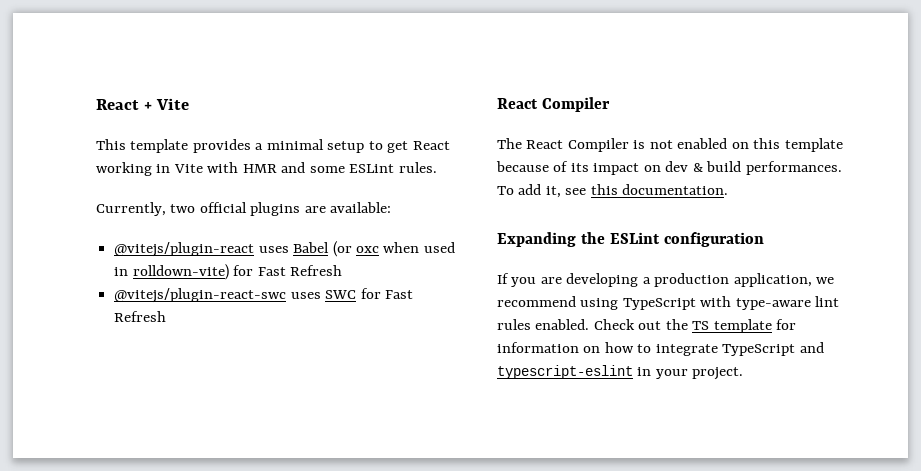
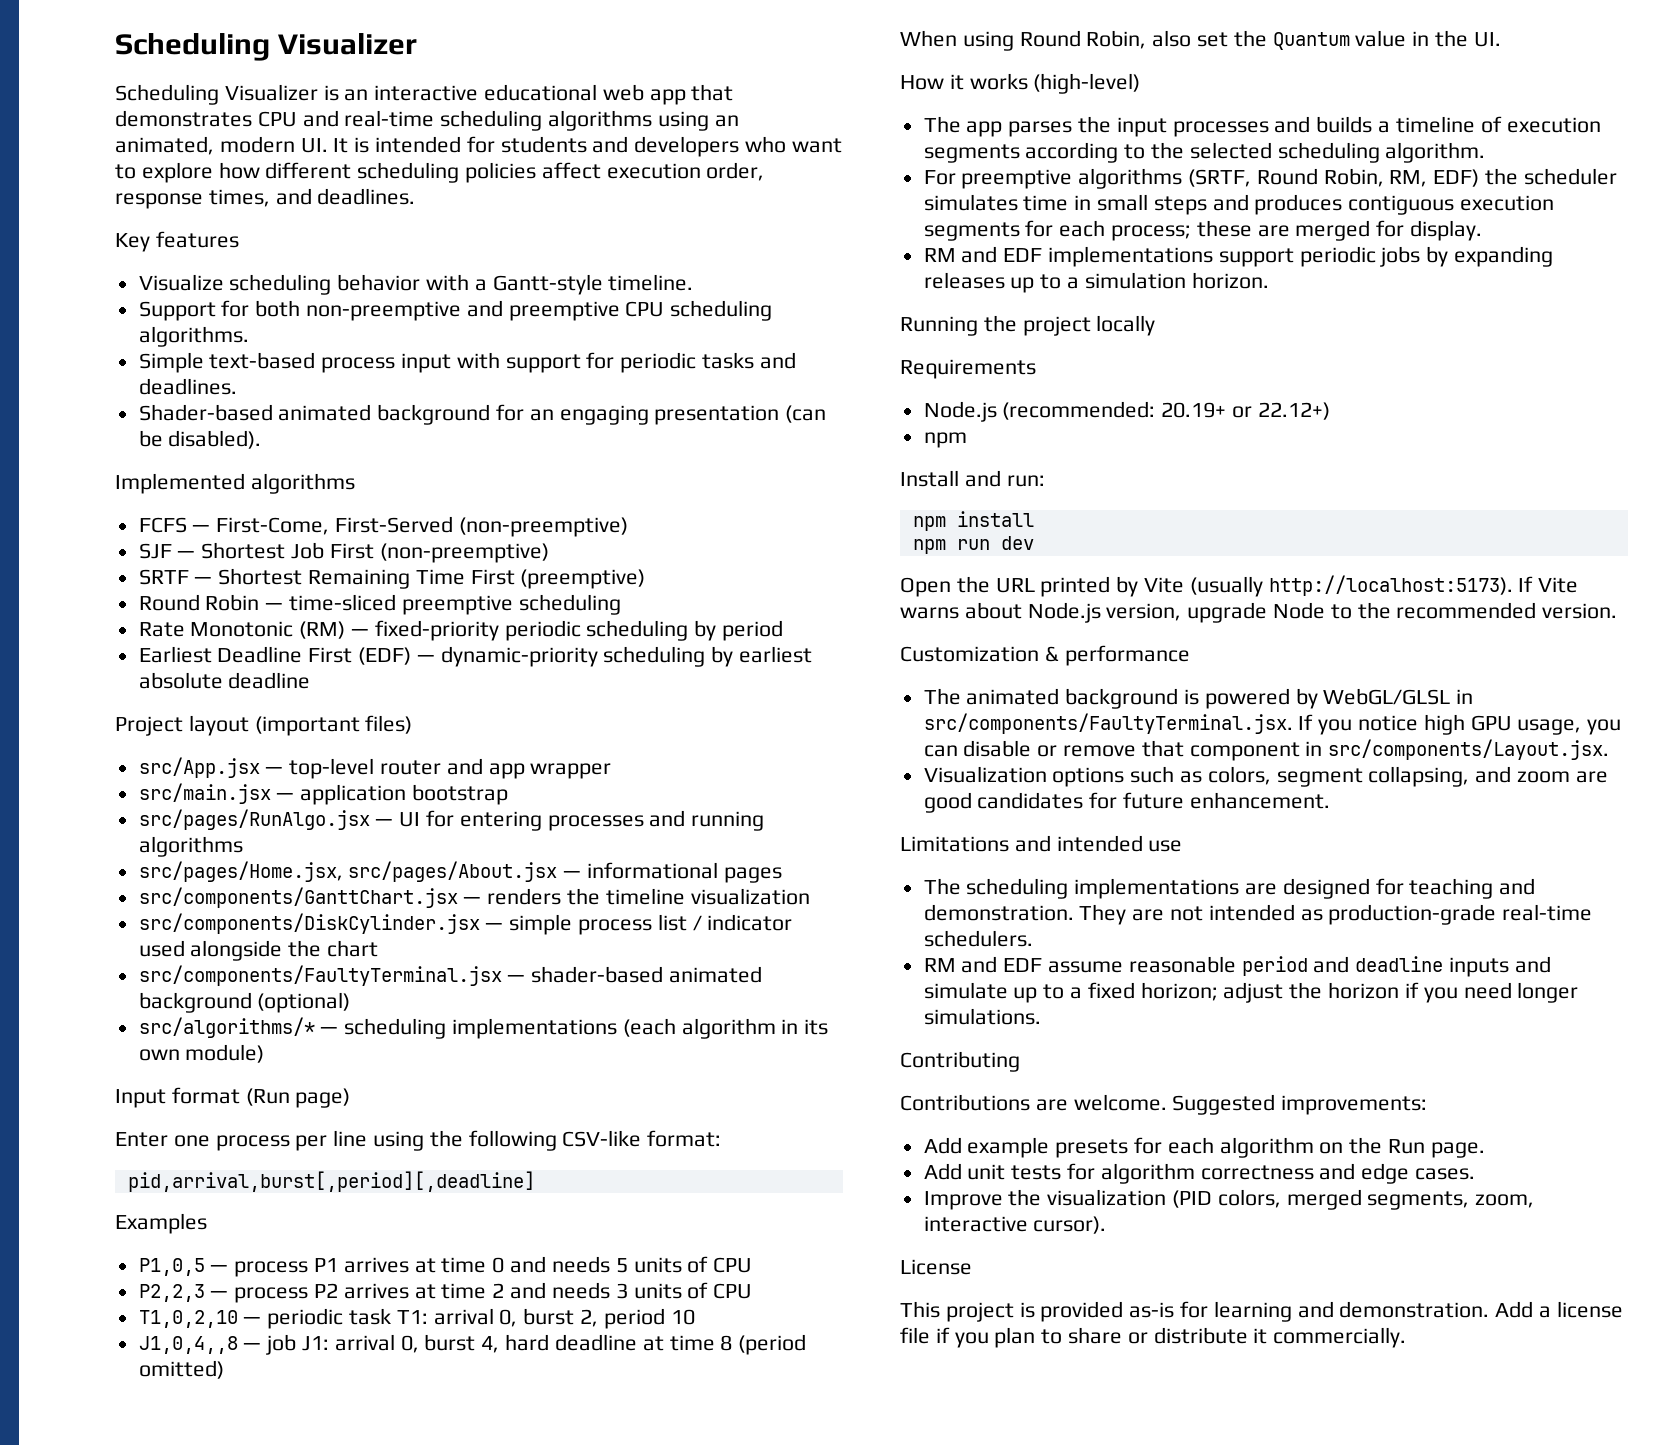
[96,98,190,110] [96,139,450,153] [96,162,437,176] [96,202,392,216] [114,241,455,257] [114,264,342,280] [114,288,413,303] [114,311,167,322] [497,97,610,112] [497,138,843,152] [496,161,842,175] [497,184,729,198] [497,232,764,247] [497,273,835,287] [497,296,840,310] [497,319,797,333] [497,342,824,356] [497,365,744,380] React + Vite // This template provides a minimal setup to get React working in Vite with HMR and some ESLint rules. // Currently, two official plugins are available: // @vitejs/plugin-react uses Babel (or oxc when used in rolldown-vite) for Fast Refresh // @vitejs/plugin-react-swc uses SWC for Fast Refresh // React Compiler // The React Compiler is not enabled on this template because of its impact on dev & build performances. To add it, see this documentation. // Expanding the ESLint configuration // If you are developing a production application, we recommend using TypeScript with type-aware lint rules enabled. Check out the TS template for information on how to integrate TypeScript and typescript-eslint in your project. -> [115,33,418,61] [115,84,734,105] [115,110,739,131] [115,136,842,157] [115,162,765,183] [115,188,416,209] [115,231,239,252] [138,274,694,295] [138,300,773,321] [138,326,249,347] [138,352,796,373] [138,378,237,395] [138,404,827,425] [138,430,262,449] [115,473,355,494] [138,516,628,537] [138,542,549,563] [138,568,646,589] [138,594,621,615] [138,620,784,641] [138,646,813,667] [138,672,311,689] [115,715,413,736] [138,757,612,779] [138,783,509,805] [138,809,765,831] [138,836,243,857] [138,861,782,883] [138,887,810,908] [138,913,793,935] [138,940,379,961] [138,965,763,986] [138,992,351,1013] [138,1017,829,1039] [138,1044,265,1063] [115,1087,351,1108] [115,1130,722,1151] [127,1171,535,1192] [115,1213,207,1234] [138,1256,753,1277] [138,1282,753,1303] [138,1308,695,1329] [138,1334,807,1355] [138,1360,224,1379] [900,30,1501,51] [900,73,1141,94] [923,116,1601,137] [923,142,1486,163] [923,168,1617,189] [923,194,1555,215] [923,220,1483,241] [923,246,1554,267] [923,272,1269,293] [900,315,1156,336] [900,359,1036,379] [923,401,1330,422] [923,432,967,448] [900,470,1045,487] [912,511,1034,531] [912,536,1034,554] [900,575,1579,597] [900,602,1618,623] [900,645,1190,666] [923,688,1474,709] [923,713,1622,735] [923,739,1610,761] [923,766,1608,787] [923,792,1330,813] [900,835,1183,852] [923,878,1536,899] [923,904,1593,925] [923,930,1033,947] [923,956,1551,977] [923,982,1579,1003] [923,1008,1041,1025] [900,1051,1020,1072] [900,1094,1428,1115] [923,1137,1485,1158] [923,1163,1476,1184] [923,1189,1535,1210] [923,1216,1107,1234] [900,1259,972,1275] [900,1301,1623,1322] [900,1327,1407,1348] Scheduling Visualizer // Scheduling Visualizer is an interactive educational web app that demonstrates CPU and real-time scheduling algorithms using an animated, modern UI. It is intended for students and developers who want to explore how different scheduling policies affect execution order, response times, and deadlines. // Key features // Visualize scheduling behavior with a Gantt-style timeline. // Support for both non-preemptive and preemptive CPU scheduling algorithms. // Simple text-based process input with support for periodic tasks and deadlines. // Shader-based animated background for an engaging presentation (can be disabled). // Implemented algorithms // FCFS — First-Come, First-Served (non-preemptive) // SJF — Shortest Job First (non-preemptive) // SRTF — Shortest Remaining Time First (preemptive) // Round Robin — time-sliced preemptive scheduling // Rate Monotonic (RM) — fixed-priority periodic scheduling by period // Earliest Deadline First (EDF) — dynamic-priority scheduling by earliest absolute deadline // Project layout (important files) // src/App.jsx — top-level router and app wrapper // src/main.jsx — application bootstrap // src/pages/RunAlgo.jsx — UI for entering processes and running algorithms // src/pages/Home.jsx, src/pages/About.jsx — informational pages // src/components/GanttChart.jsx — renders the timeline visualization // src/components/DiskCylinder.jsx — simple process list / indicator used alongside the chart // src/components/FaultyTerminal.jsx — shader-based animated background (optional) // src/algorithms/* — scheduling implementations (each algorithm in its own module) // Input format (Run page) // Enter one process per line using the following CSV-like format: // pid,arrival,burst[,period][,deadline] // Examples // P1,0,5 — process P1 arrives at time 0 and needs 5 units of CPU // P2,2,3 — process P2 arrives at time 2 and needs 3 units of CPU // T1,0,2,10 — periodic task T1: arrival 0, burst 2, period 10 // J1,0,4,,8 — job J1: arrival 0, burst 4, hard deadline at time 8 (period omitted) // When using Round Robin, also set the Quantum value in the UI. // How it works (high-level) // The app parses the input processes and builds a timeline of execution segments according to the selected scheduling algorithm. // For preemptive algorithms (SRTF, Round Robin, RM, EDF) the scheduler simulates time in small steps and produces contiguous execution segments for each process; these are merged for display. // RM and EDF implementations support periodic jobs by expanding releases up to a simulation horizon. // Running the project locally // Requirements // Node.js (recommended: 20.19+ or 22.12+) // npm // Install and run: // npm install // npm run dev // Open the URL printed by Vite (usually http://localhost:5173). If Vite warns about Node.js version, upgrade Node to the recommended version. // Customization & performance // The animated background is powered by WebGL/GLSL in src/components/FaultyTerminal.jsx. If you notice high GPU usage, you can disable or remove that component in src/components/Layout.jsx. // Visualization options such as colors, segment collapsing, and zoom are good candidates for future enhancement. // Limitations and intended use // The scheduling implementations are designed for teaching and demonstration. They are not intended as production-grade real-time schedulers. // RM and EDF assume reasonable period and deadline inputs and simulate up to a fixed horizon; adjust the horizon if you need longer simulations. // Contributing // Contributions are welcome. Suggested improvements: // Add example presets for each algorithm on the Run page. // Add unit tests for algorithm correctness and edge cases. // Improve the visualization (PID colors, merged segments, zoom, interactive cursor). // License // This project is provided as-is for learning and demonstration. Add a license file if you plan to share or distribute it commercially.

